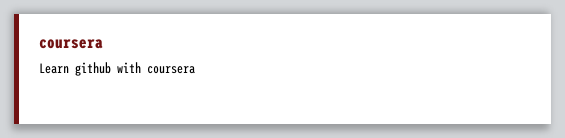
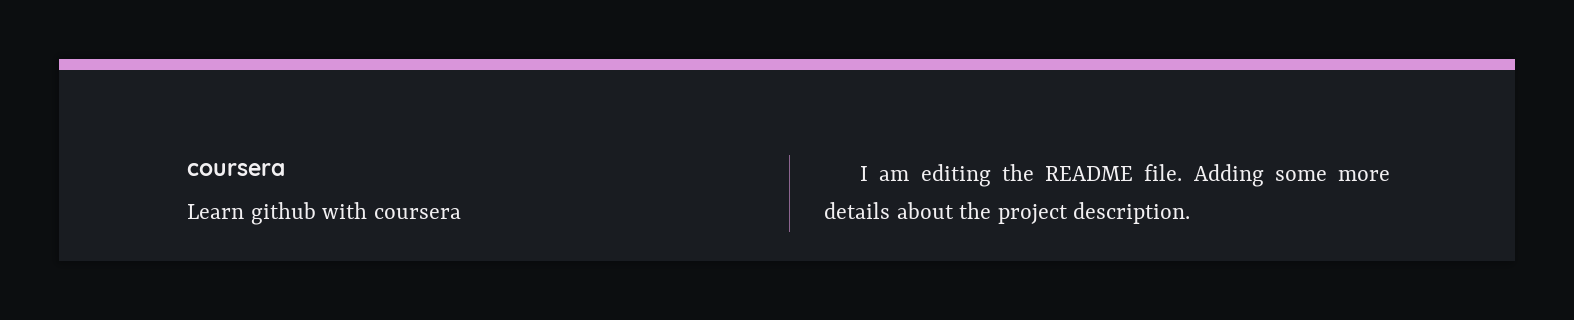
(195, 70) none -> [860,164,1390,187] [824,202,1191,224] // I am editing the README file. Adding some more details about the project description.

